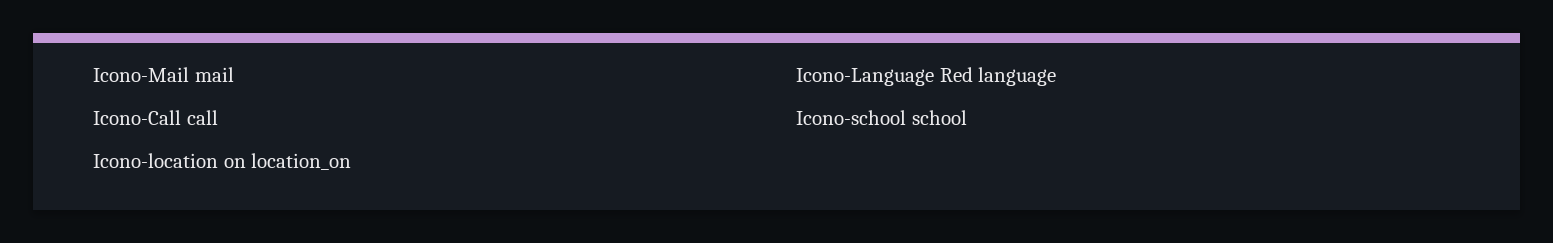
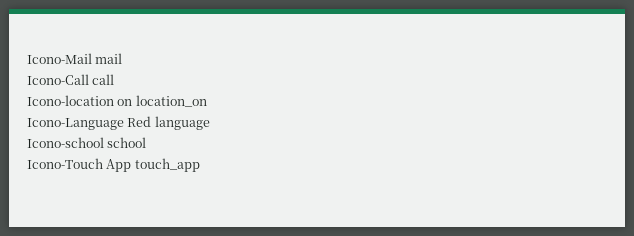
(967, 117) none -> [27,158,200,172] // Icono-Touch App touch_app

